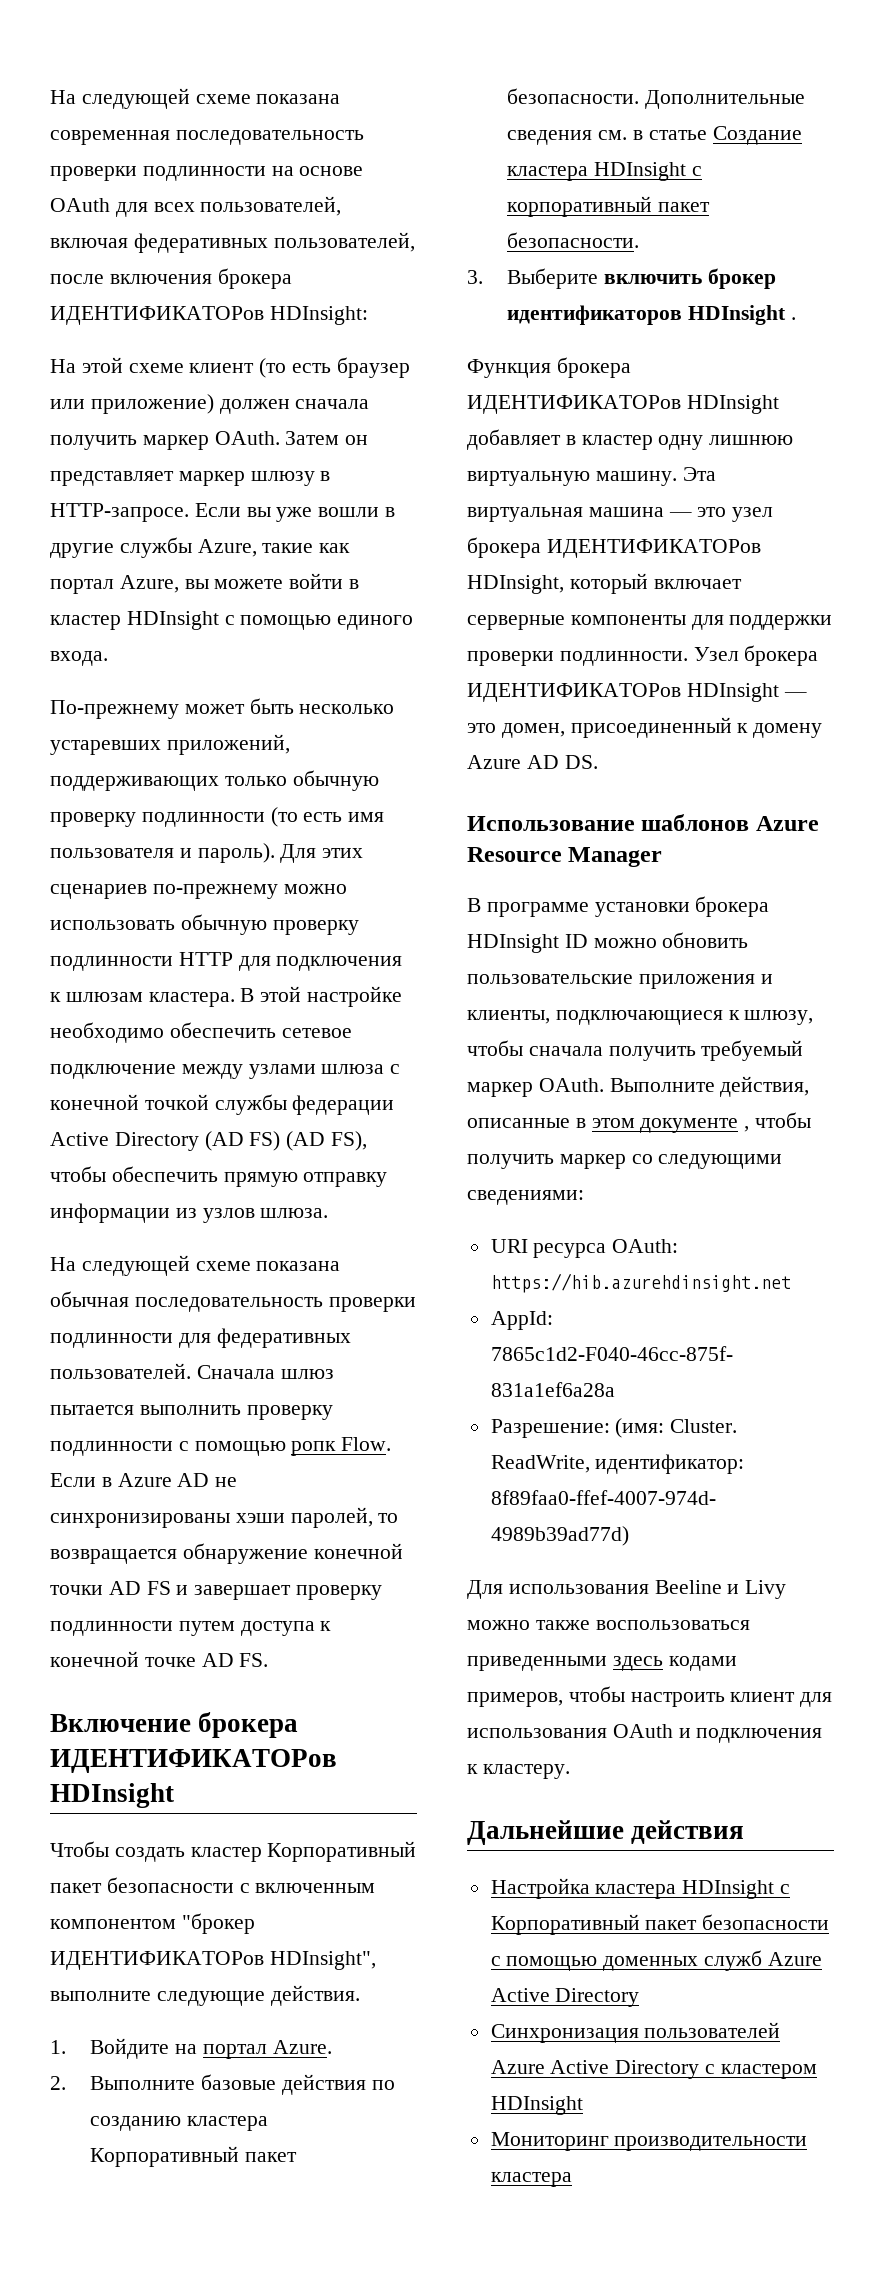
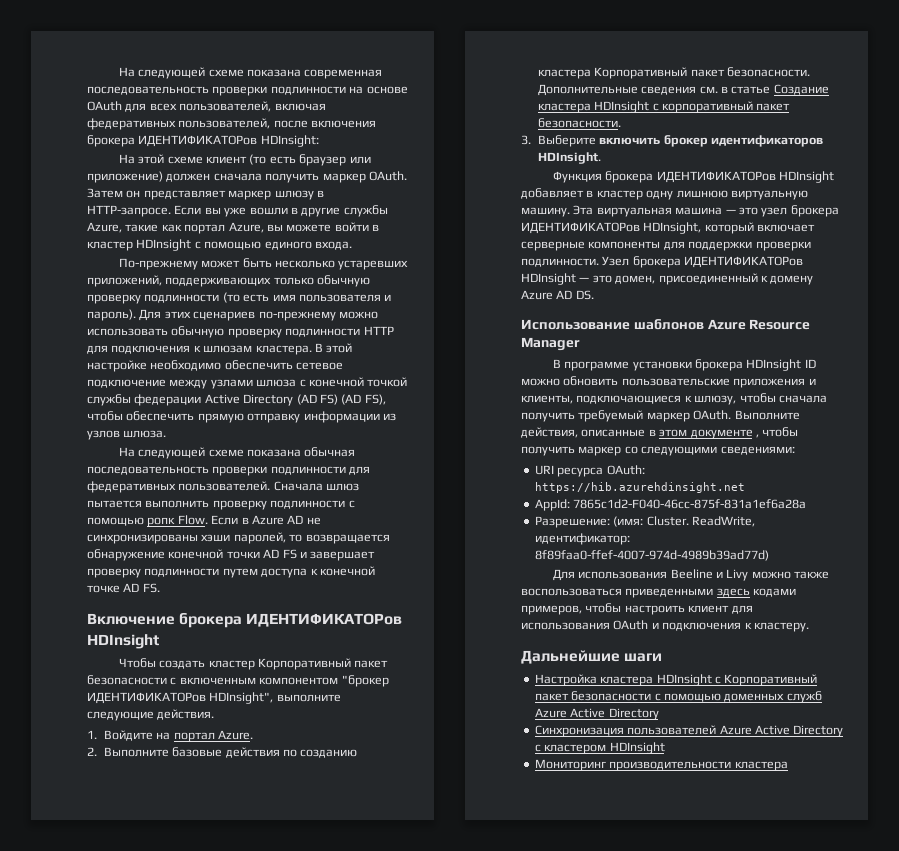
[688,305,797,325] HDInsight . -> [537,152,601,164] HDInsight.
[631,1820,745,1844] действия -> [624,653,663,662] шаги

